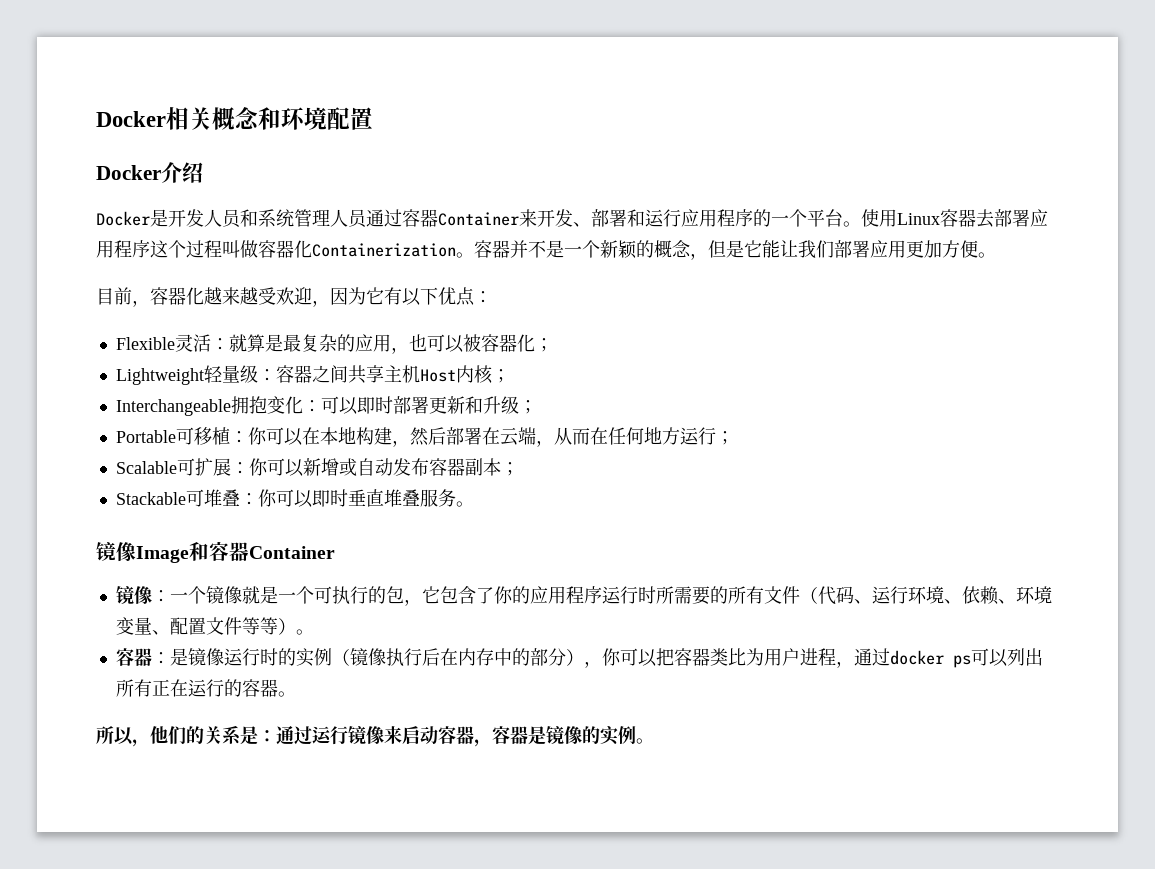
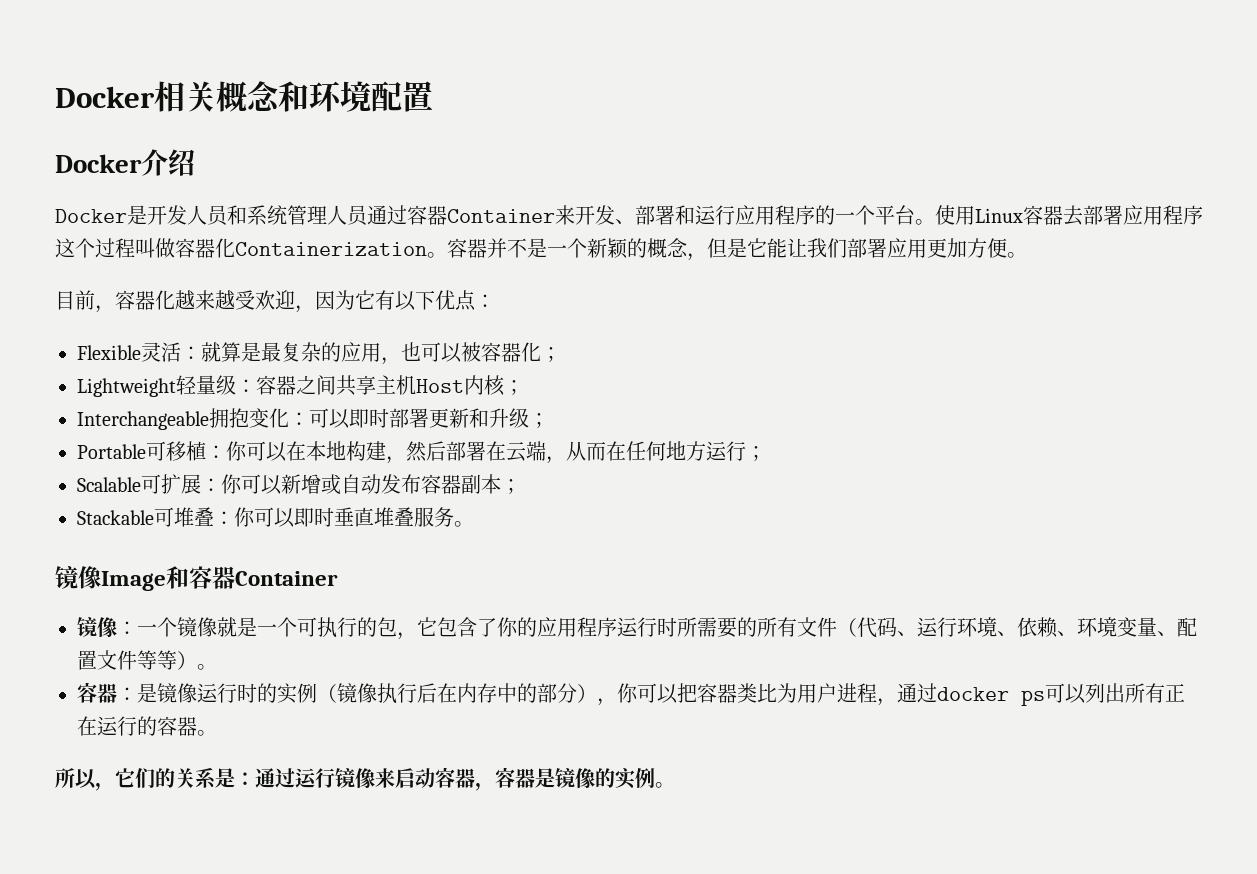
[150,726,168,744] 他 -> [115,768,135,788] 它

